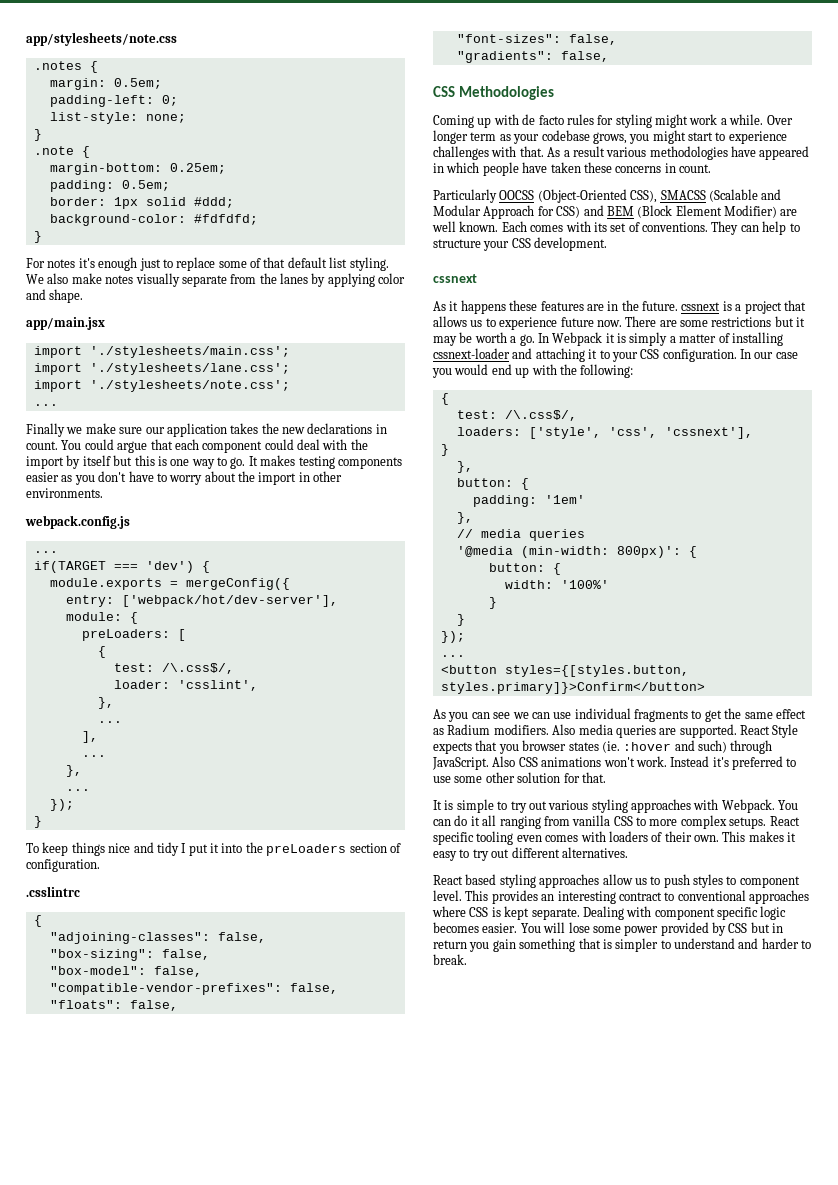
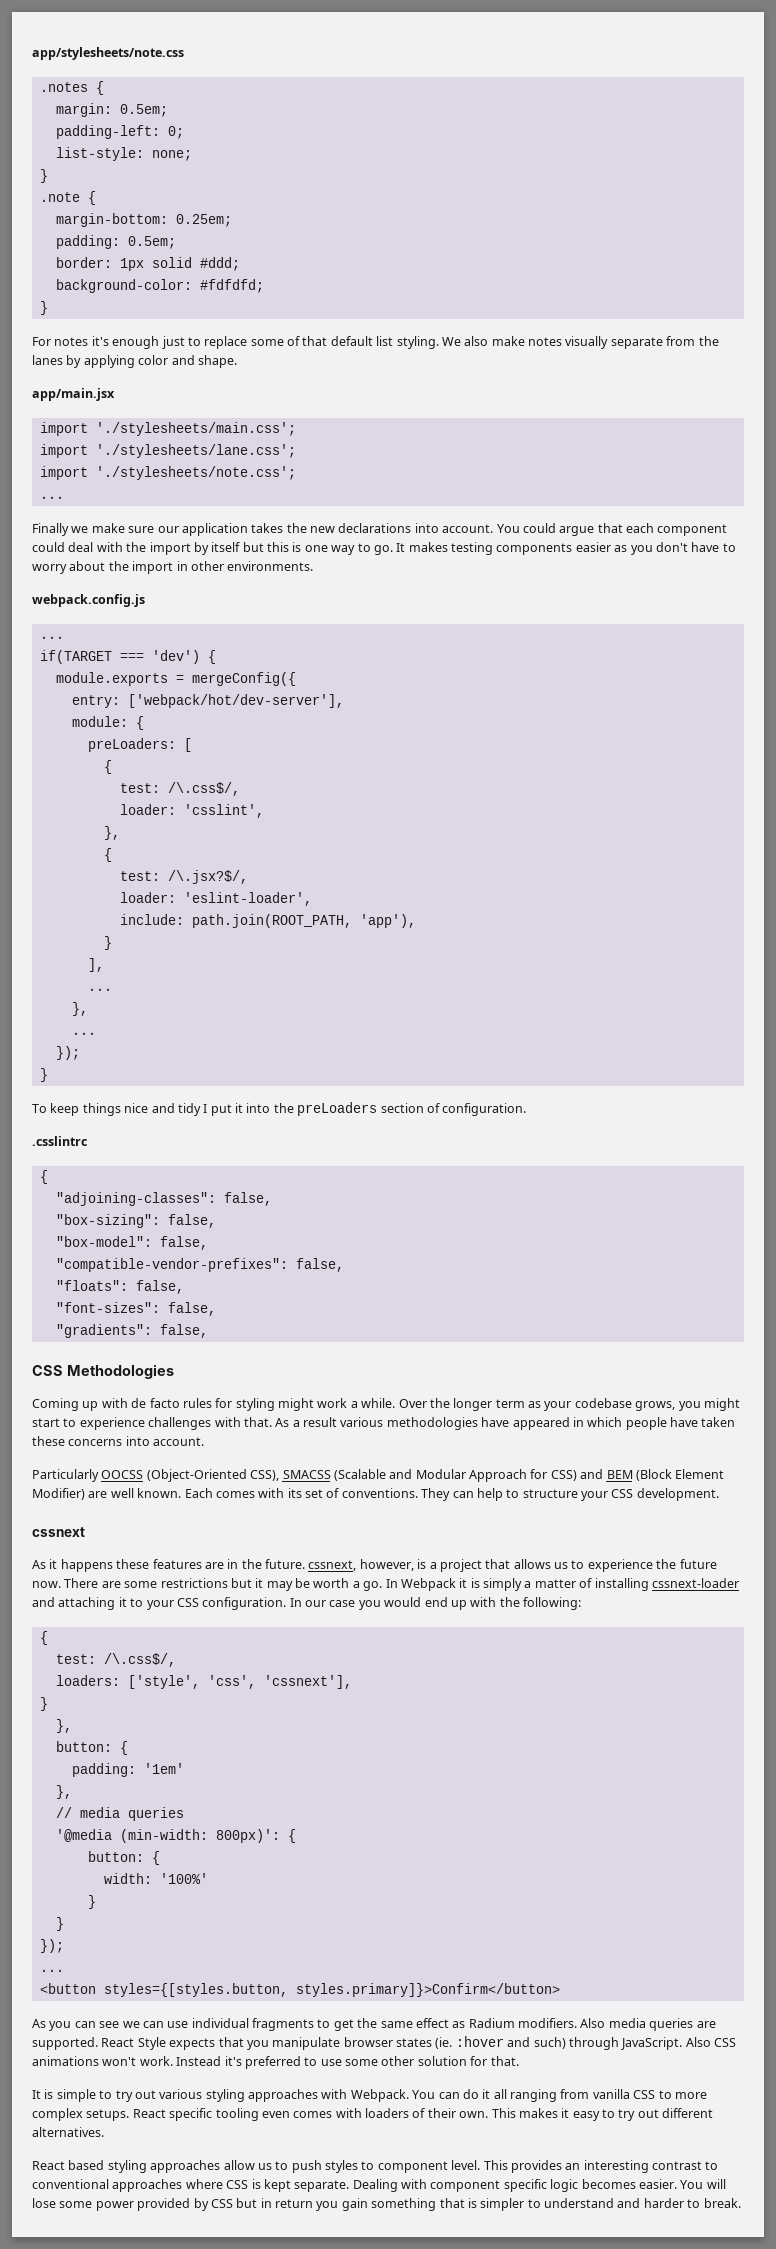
[375,424,387,434] [26,441,58,450] in count. -> [414,523,494,533] into account.
[97,721,122,723] ... -> [103,848,112,862] [119,870,248,884] [119,892,312,906] [119,914,416,928] [103,936,112,950] { // test: /\.jsx?$/, // loader: 'eslint-loader', // include: path.join(ROOT_PATH, 'app'), // }
(793, 120) none -> [429,1398,450,1408] the
[664,163,711,173] in count. -> [125,1436,205,1446] into account.
[681,302,721,311] cssnext -> [308,1559,414,1571] cssnext, however,
(558, 323) none -> [656,1559,677,1569] the
(519, 749) none -> [272,2037,341,2050] manipulate
[618,892,662,901] contract -> [652,2161,702,2170] contrast

